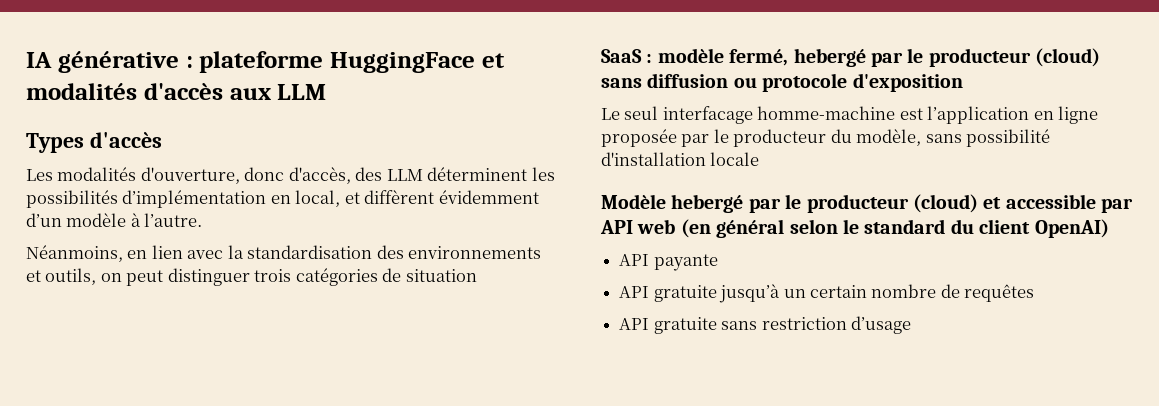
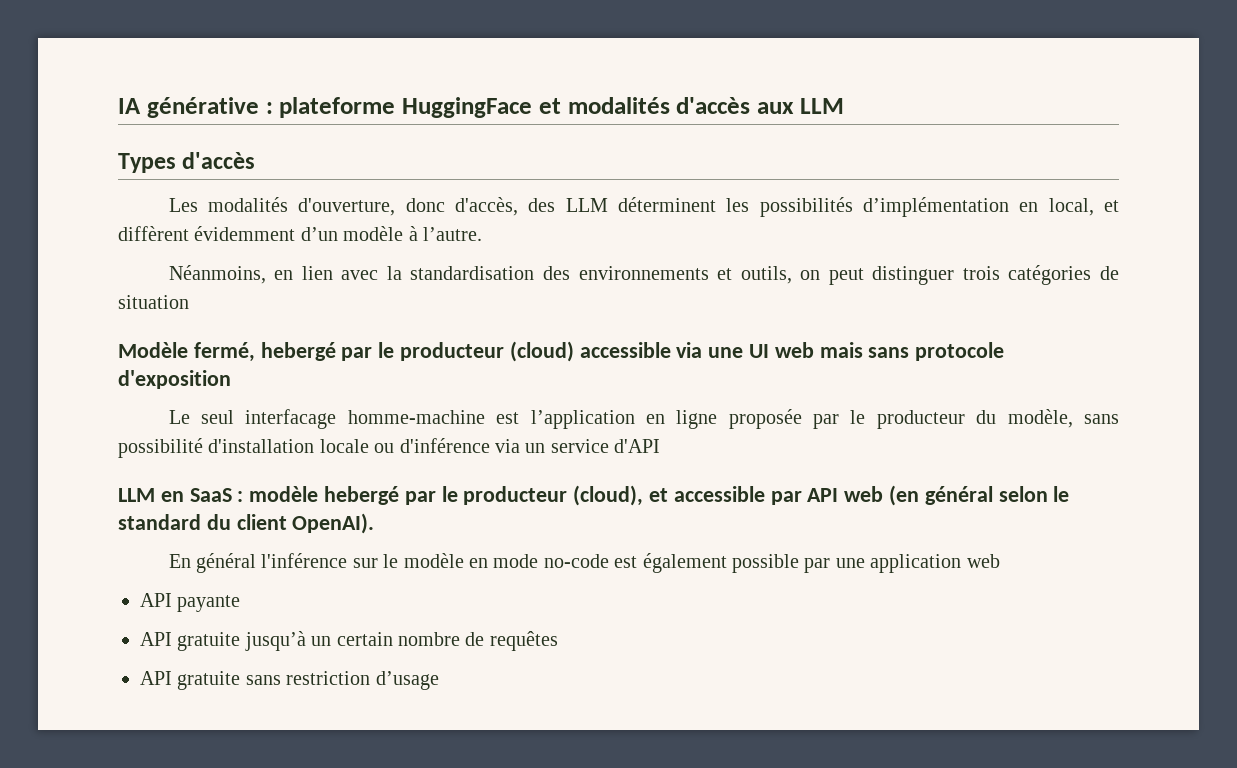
[601,48,724,63] SaaS : modèle -> [118,342,188,358] Modèle
[601,73,757,88] sans diffusion ou -> [579,342,910,358] accessible via une UI web mais sans
[601,194,978,213] // Modèle hebergé par le producteur (cloud) -> [374,438,661,453] [118,485,644,506] ou d'inférence via un service d'API // LLM en SaaS : modèle hebergé par le producteur (cloud),
[1034,219,1109,238] OpenAI) -> [292,513,375,534] [168,553,1000,573] OpenAI). // En général l'inférence sur le modèle en mode no-code est également possible par une application web

